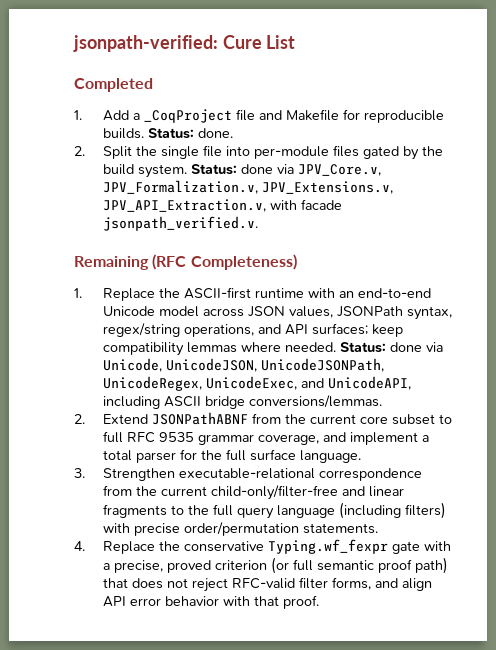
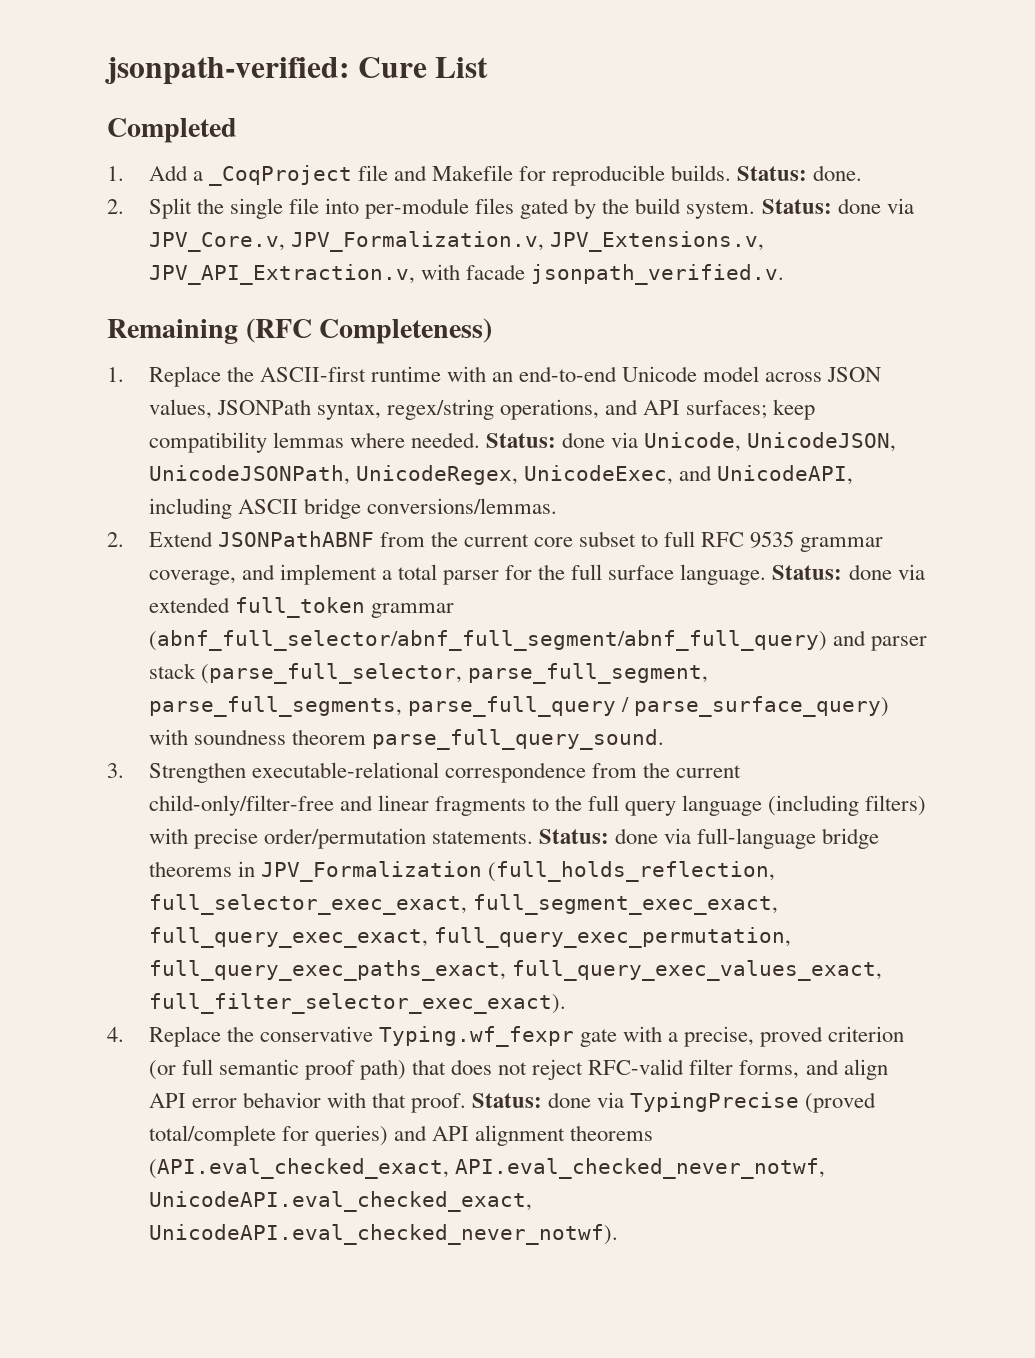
(361, 456) none -> [772,564,925,580] [148,597,454,618] [148,630,927,651] [148,663,708,684] [148,696,889,717] [148,729,664,750] Status: done via extended full_token grammar (abnf_full_selector/abnf_full_segment/abnf_full_query) and parser stack (parse_full_selector, parse_full_segment, parse_full_segments, parse_full_query / parse_surface_query) with soundness theorem parse_full_query_sound.
(378, 528) none -> [538,828,880,849] [148,861,775,882] [148,894,778,915] [148,927,791,948] [148,960,882,981] [148,993,566,1014] Status: done via full-language bridge theorems in JPV_Formalization (full_holds_reflection, full_selector_exec_exact, full_segment_exec_exact, full_query_exec_exact, full_query_exec_permutation, full_query_exec_paths_exact, full_query_exec_values_exact, full_filter_selector_exec_exact).
(319, 602) none -> [472,1092,877,1113] [148,1125,654,1146] [148,1158,825,1179] [148,1191,532,1212] [148,1224,618,1245] Status: done via TypingPrecise (proved total/complete for queries) and API alignment theorems (API.eval_checked_exact, API.eval_checked_never_notwf, UnicodeAPI.eval_checked_exact, UnicodeAPI.eval_checked_never_notwf).

